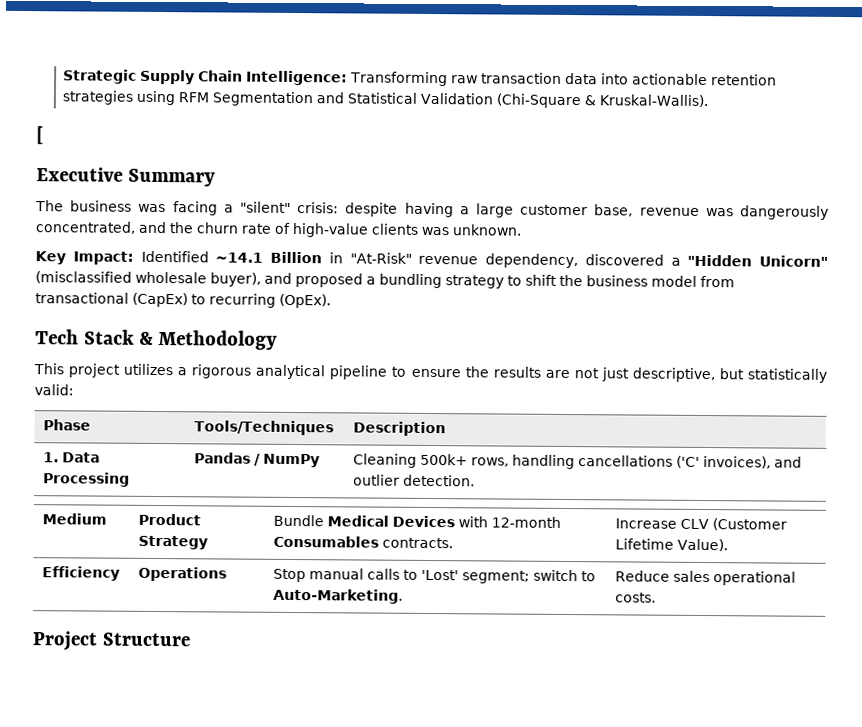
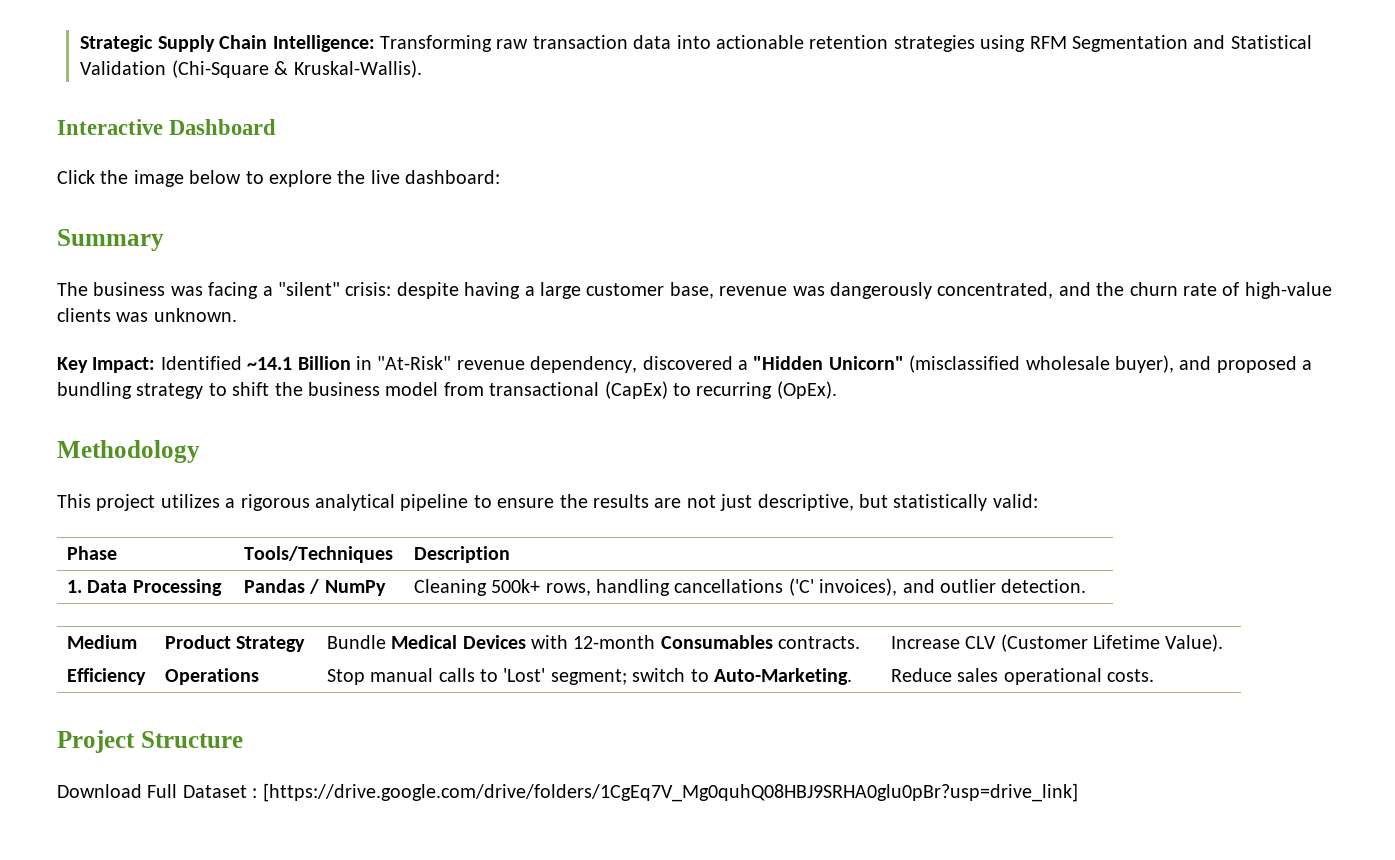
[36,126,43,145] [36,167,123,182] [ // Executive -> [57,119,277,135] [57,170,501,187] Interactive Dashboard // Click the image below to explore the live dashboard: //
[35,329,154,345] Tech Stack & -> (837, 390) none
(191, 639) none -> [57,783,1078,802] // Download Full Dataset : [https://drive.google.com/drive/folders/1CgEq7V_Mg0quhQ08HBJ9SRHA0glu0pBr?usp=drive_link]

